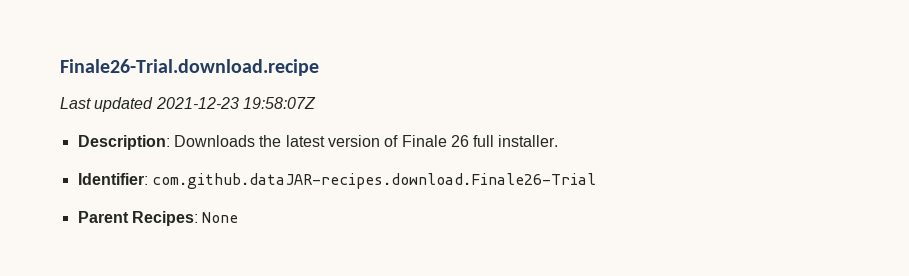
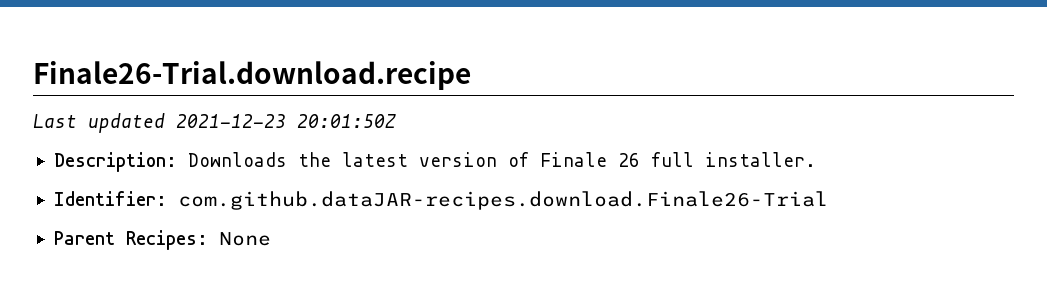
[242,97,316,109] 19:58:07Z -> [297,114,396,128] 20:01:50Z

